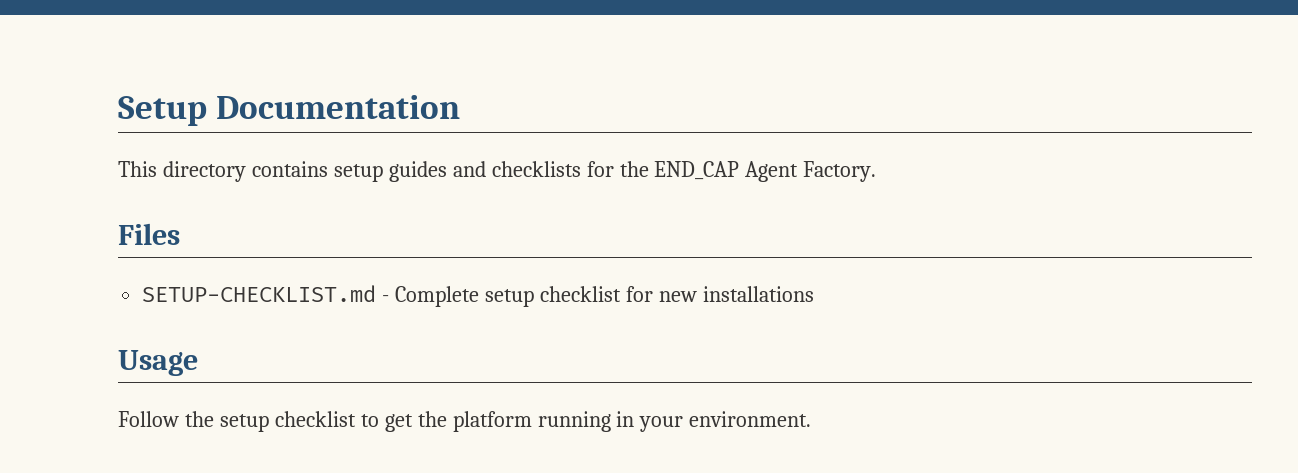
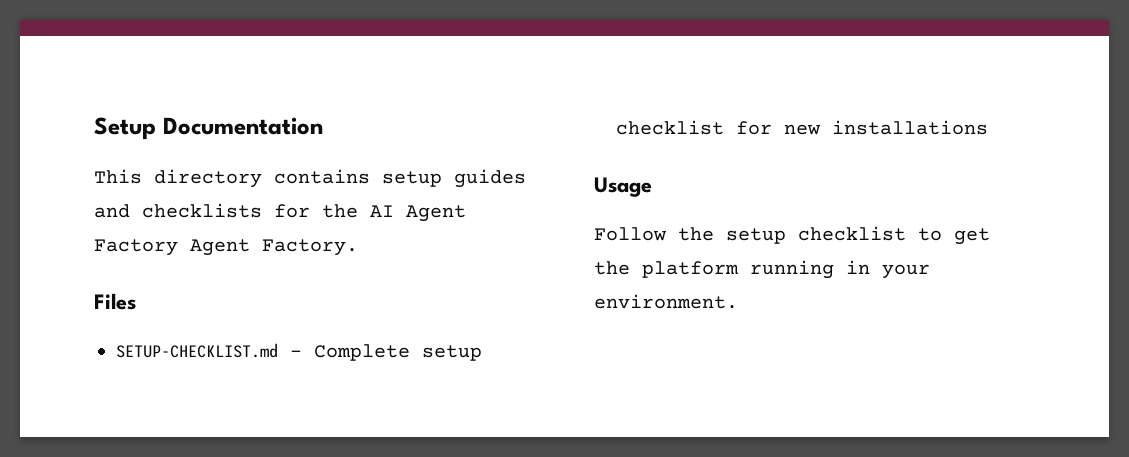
[654,161,740,180] END_CAP -> [370,205,466,222] [94,239,178,256] AI Agent Factory

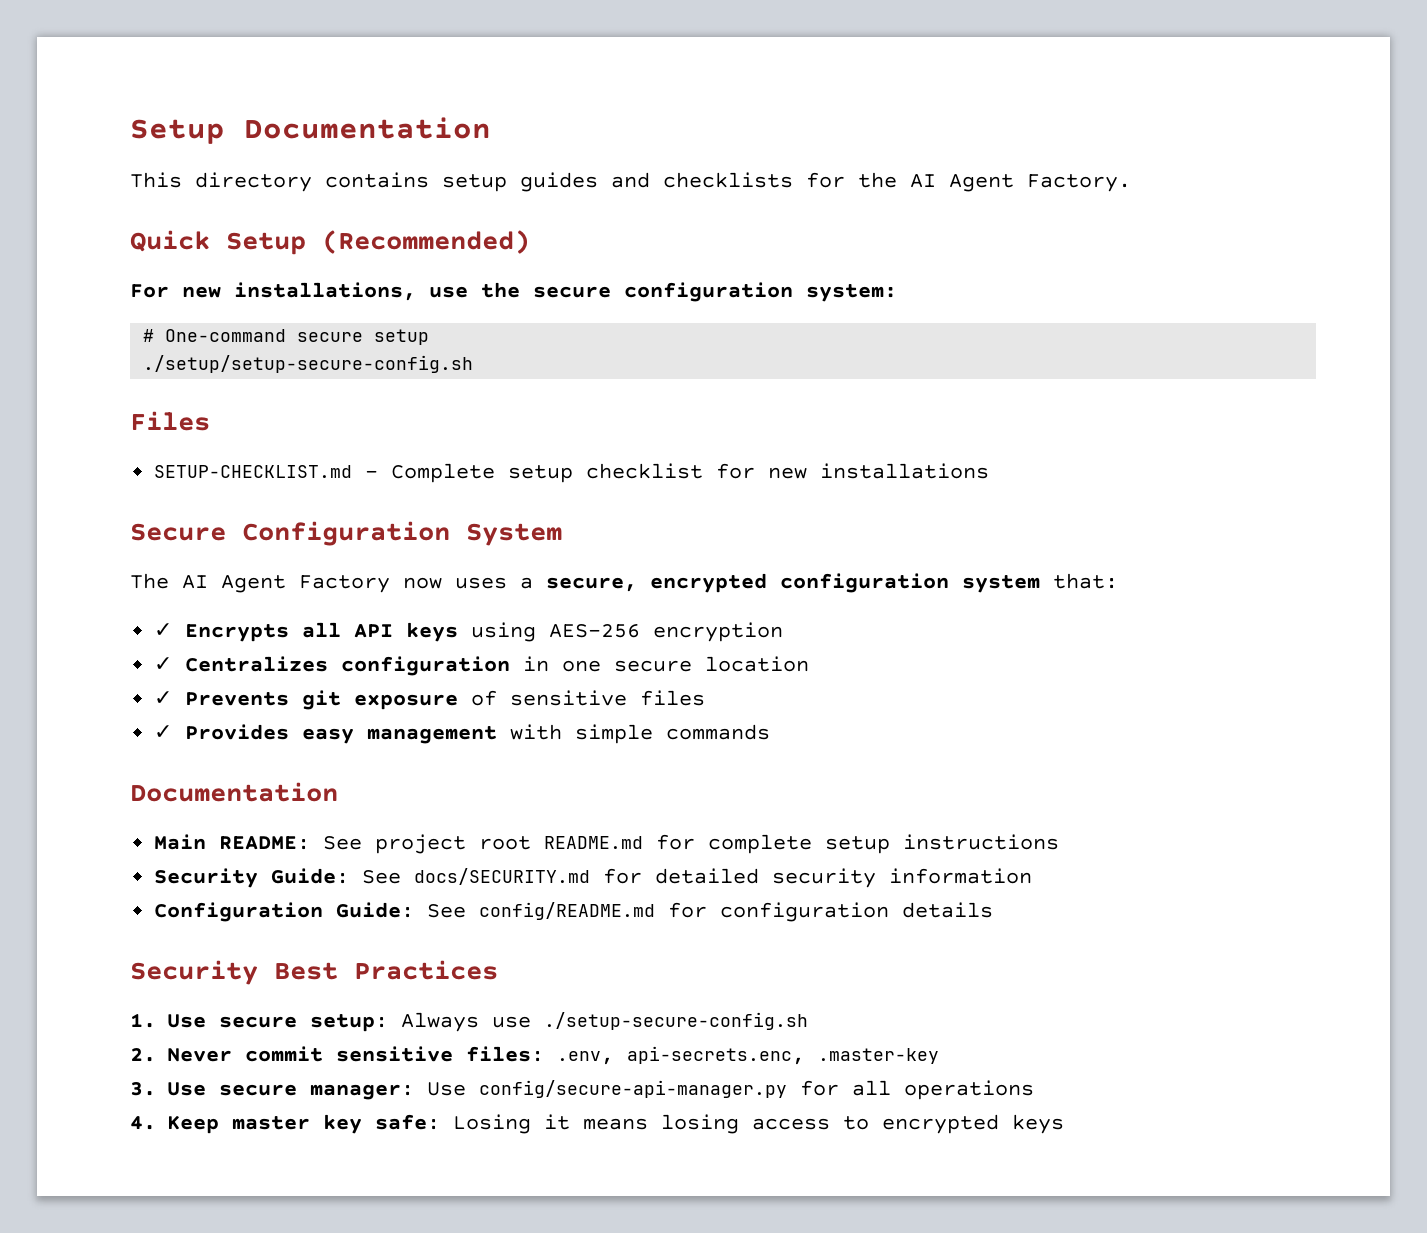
[94,239,250,256] Factory Agent -> (1014, 183) none
(358, 247) none -> [130,230,530,255] [130,282,897,302] [143,329,430,345] [143,355,474,373] // Quick Setup (Recommended) // For new installations, use the secure configuration system: // # One-command secure setup // ./setup/setup-secure-config.sh
[594,177,652,197] [594,226,990,245] [594,260,930,279] [594,294,738,309] Usage // Follow the setup checklist to get the platform running in your environment. -> [130,521,562,546] [130,573,1118,593] [154,622,784,642] [154,656,810,676] [154,690,706,710] [154,724,771,744] [130,782,338,802] [154,834,1060,854] [154,868,1033,888] [154,902,994,922] [130,960,498,985] [130,1012,808,1032] [130,1046,939,1065] [130,1080,1034,1100] [130,1114,1064,1134] Secure Configuration System // The AI Agent Factory now uses a secure, encrypted configuration system that: // ✓ Encrypts all API keys using AES-256 encryption // ✓ Centralizes configuration in one secure location // ✓ Prevents git exposure of sensitive files // ✓ Provides easy management with simple commands // Documentation // Main README: See project root README.md for complete setup instructions // Security Guide: See docs/SECURITY.md for detailed security information // Configuration Guide: See config/README.md for configuration details // Security Best Practices // 1. Use secure setup: Always use ./setup-secure-config.sh // 2. Never commit sensitive files: .env, api-secrets.enc, .master-key // 3. Use secure manager: Use config/secure-api-manager.py for all operations // 4. Keep master key safe: Losing it means losing access to encrypted keys

